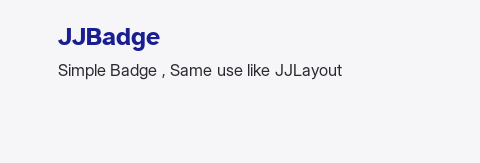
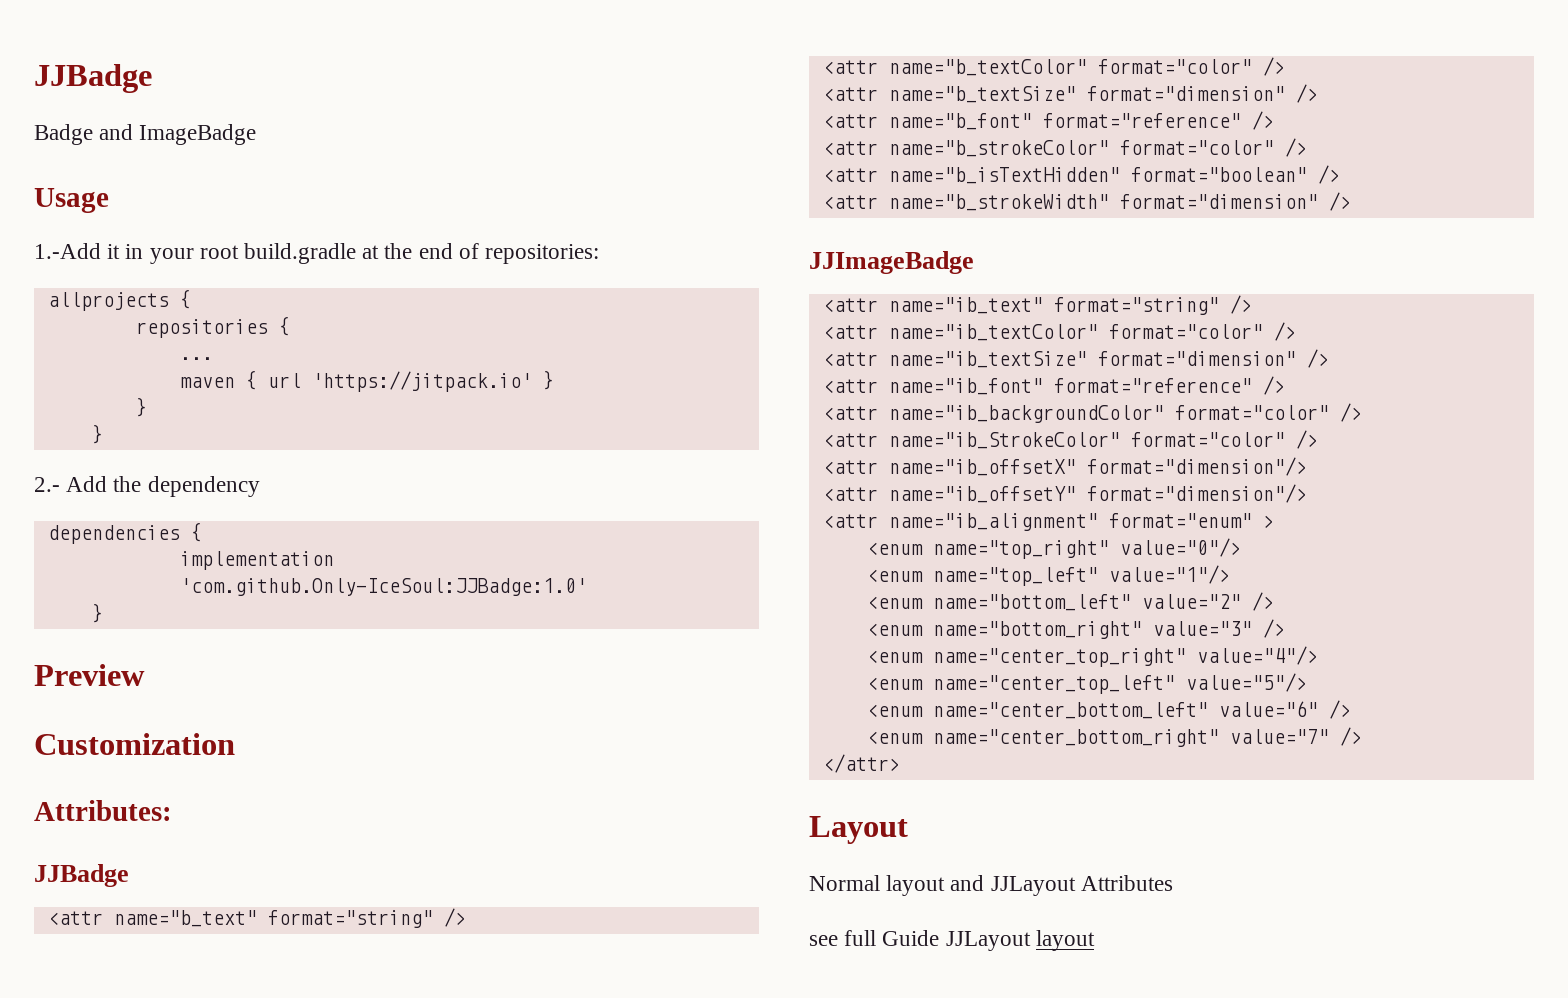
[58,28,160,51] [58,64,342,80] JJBadge // Simple Badge , Same use like JJLayout -> [34,64,152,93] [34,124,257,145] [34,188,109,213] [34,243,600,264] [47,289,191,311] [135,316,290,338] [179,357,213,360] [179,370,554,392] [135,397,147,417] [91,424,103,444] [34,476,260,497] [47,522,202,544] [179,551,334,570] [179,578,587,596] [91,603,103,623] [34,664,145,686] [34,733,235,755] [34,800,172,821] [34,864,129,887] [47,908,466,928] [822,57,1285,76] [822,84,1318,103] [822,111,1274,130] [822,138,1307,157] [822,165,1340,184] [822,192,1351,211] [809,251,974,274] [822,295,1252,315] [822,322,1296,341] [822,349,1329,368] [822,376,1285,395] [822,403,1362,423] [822,430,1318,449] [822,457,1307,476] [822,484,1307,503] [822,513,1274,531] [866,538,1241,559] [866,565,1230,586] [866,592,1274,611] [866,619,1285,639] [866,646,1318,667] [866,673,1307,694] [866,700,1351,719] [866,727,1362,747] [822,754,900,773] [809,816,908,844] [809,875,1173,896] [809,930,1095,951] JJBadge // Badge and ImageBadge // Usage // 1.-Add it in your root build.gradle at the end of repositories: // allprojects { // repositories { // ... // maven { url 'https://jitpack.io' } // } // } // 2.- Add the dependency // dependencies { // implementation 'com.github.Only-IceSoul:JJBadge:1.0' // } // Preview // Customization // Attributes: // JJBadge // <attr name="b_text" format="string" /> // <attr name="b_textColor" format="color" /> // <attr name="b_textSize" format="dimension" /> // <attr name="b_font" format="reference" /> // <attr name="b_strokeColor" format="color" /> // <attr name="b_isTextHidden" format="boolean" /> // <attr name="b_strokeWidth" format="dimension" /> // JJImageBadge // <attr name="ib_text" format="string" /> // <attr name="ib_textColor" format="color" /> // <attr name="ib_textSize" format="dimension" /> // <attr name="ib_font" format="reference" /> // <attr name="ib_backgroundColor" format="color" /> // <attr name="ib_StrokeColor" format="color" /> // <attr name="ib_offsetX" format="dimension"/> // <attr name="ib_offsetY" format="dimension"/> // <attr name="ib_alignment" format="enum" > // <enum name="top_right" value="0"/> // <enum name="top_left" value="1"/> // <enum name="bottom_left" value="2" /> // <enum name="bottom_right" value="3" /> // <enum name="center_top_right" value="4"/> // <enum name="center_top_left" value="5"/> // <enum name="center_bottom_left" value="6" /> // <enum name="center_bottom_right" value="7" /> // </attr> // Layout // Normal layout and JJLayout Attributes // see full Guide JJLayout layout

